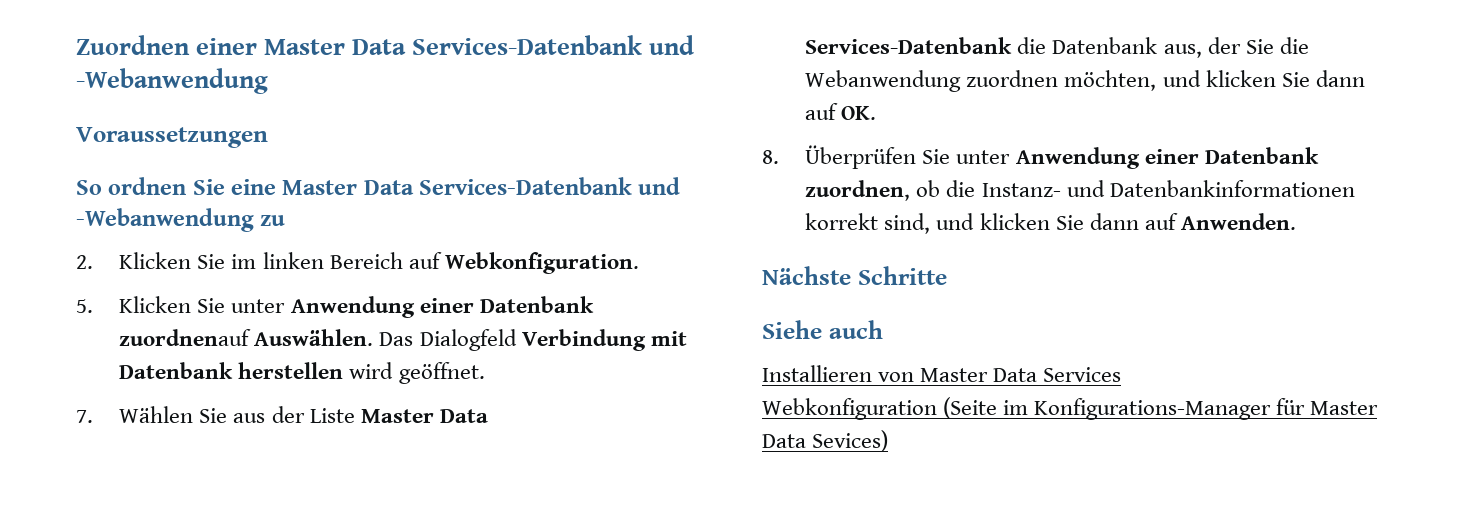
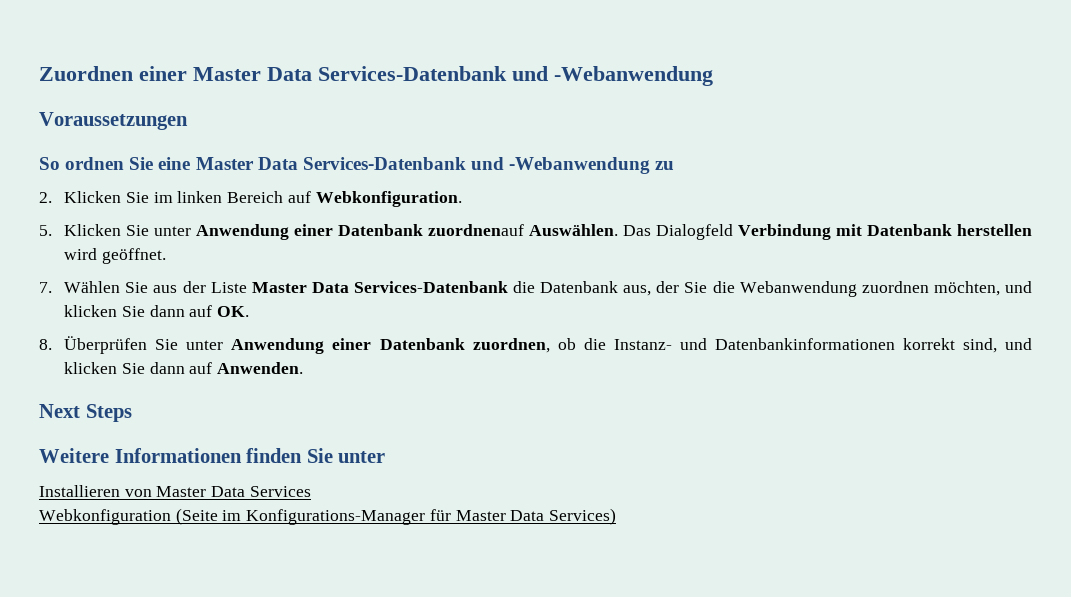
[762,266,947,285] [762,320,883,339] Nächste Schritte // Siehe auch -> [39,404,132,422] [39,448,386,463] Next Steps // Weitere Informationen finden Sie unter
[812,430,889,452] Sevices) -> [549,508,617,525] Services)

